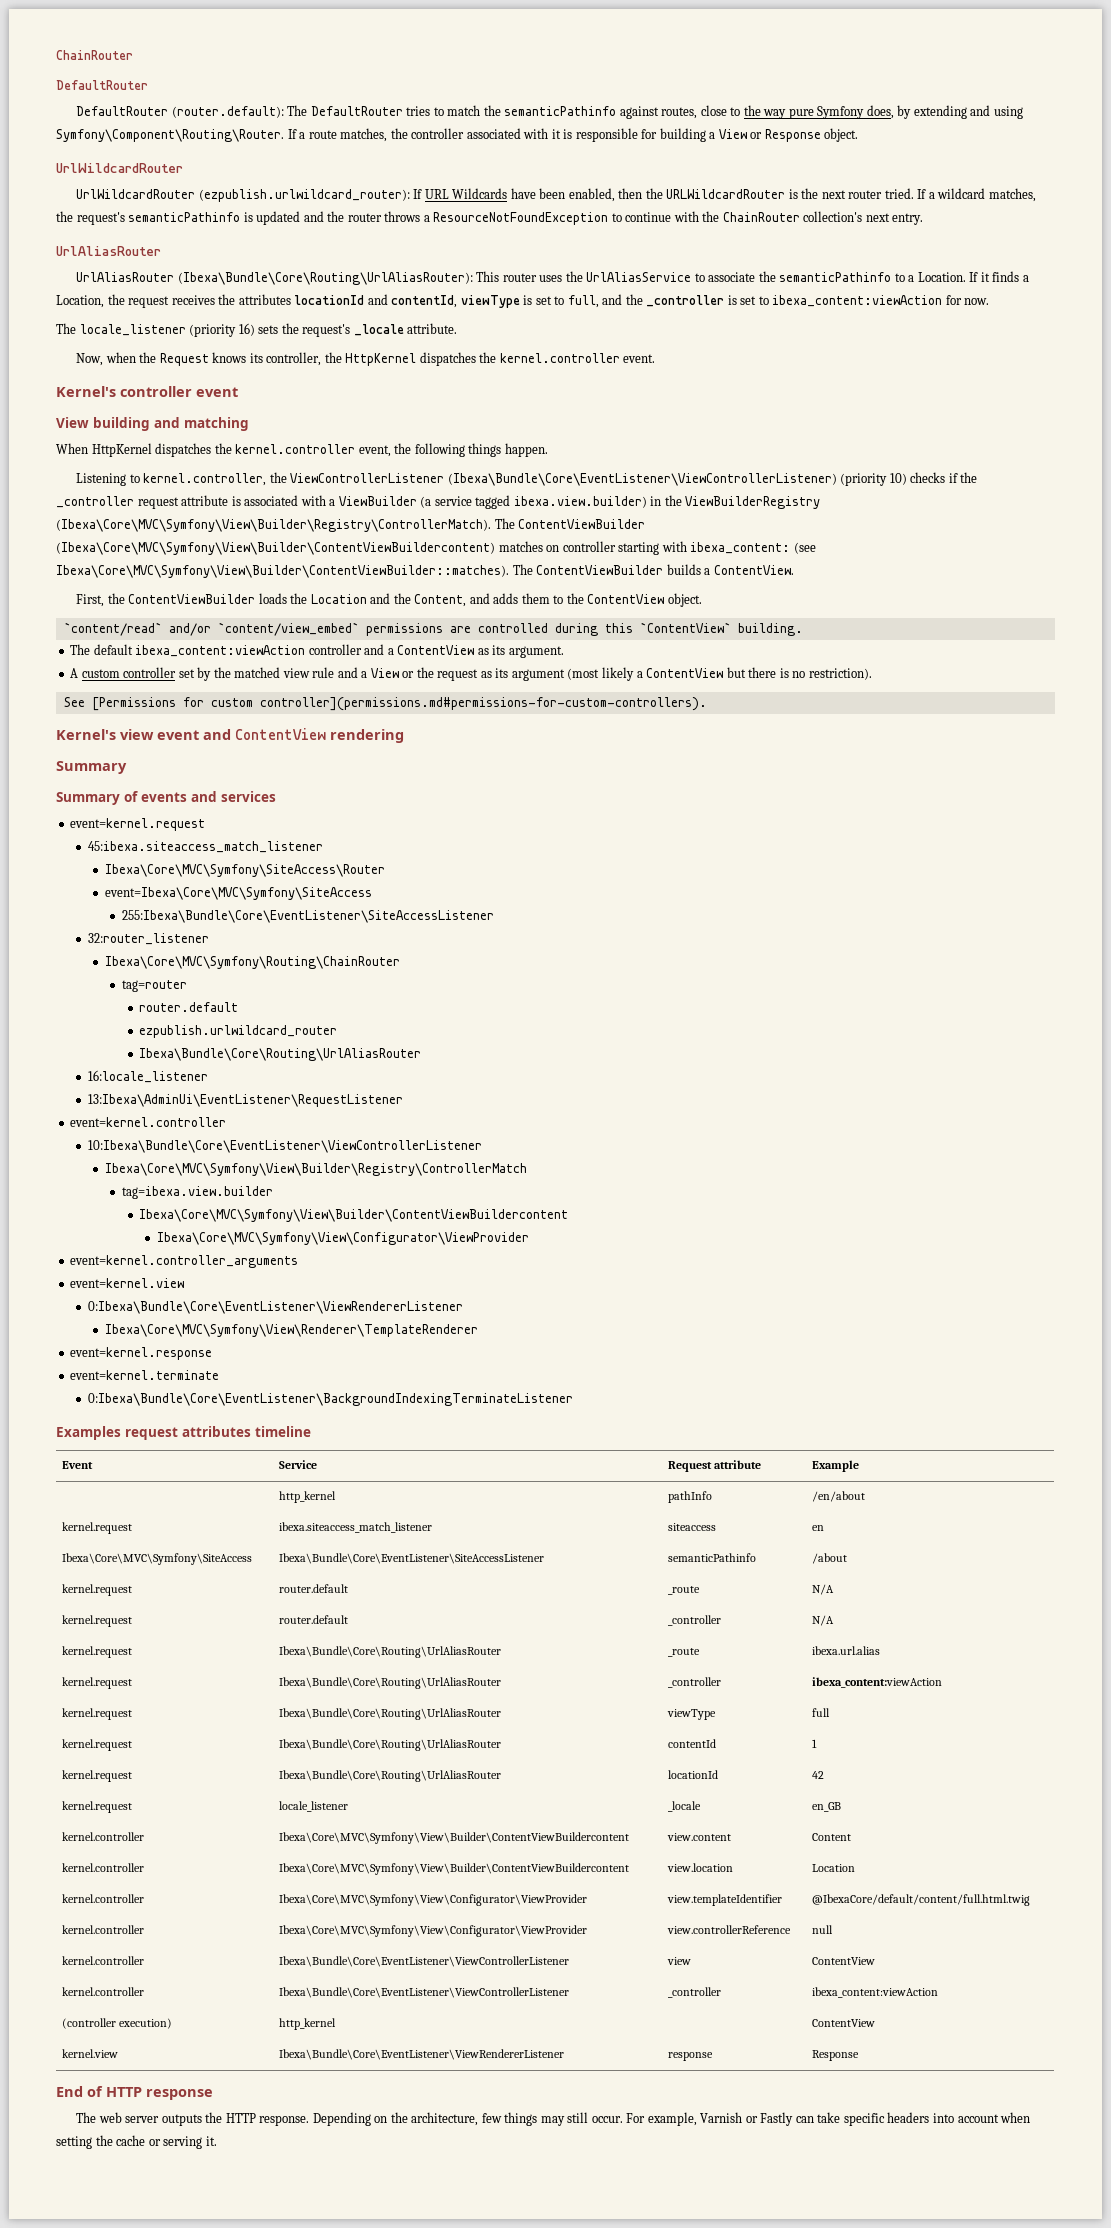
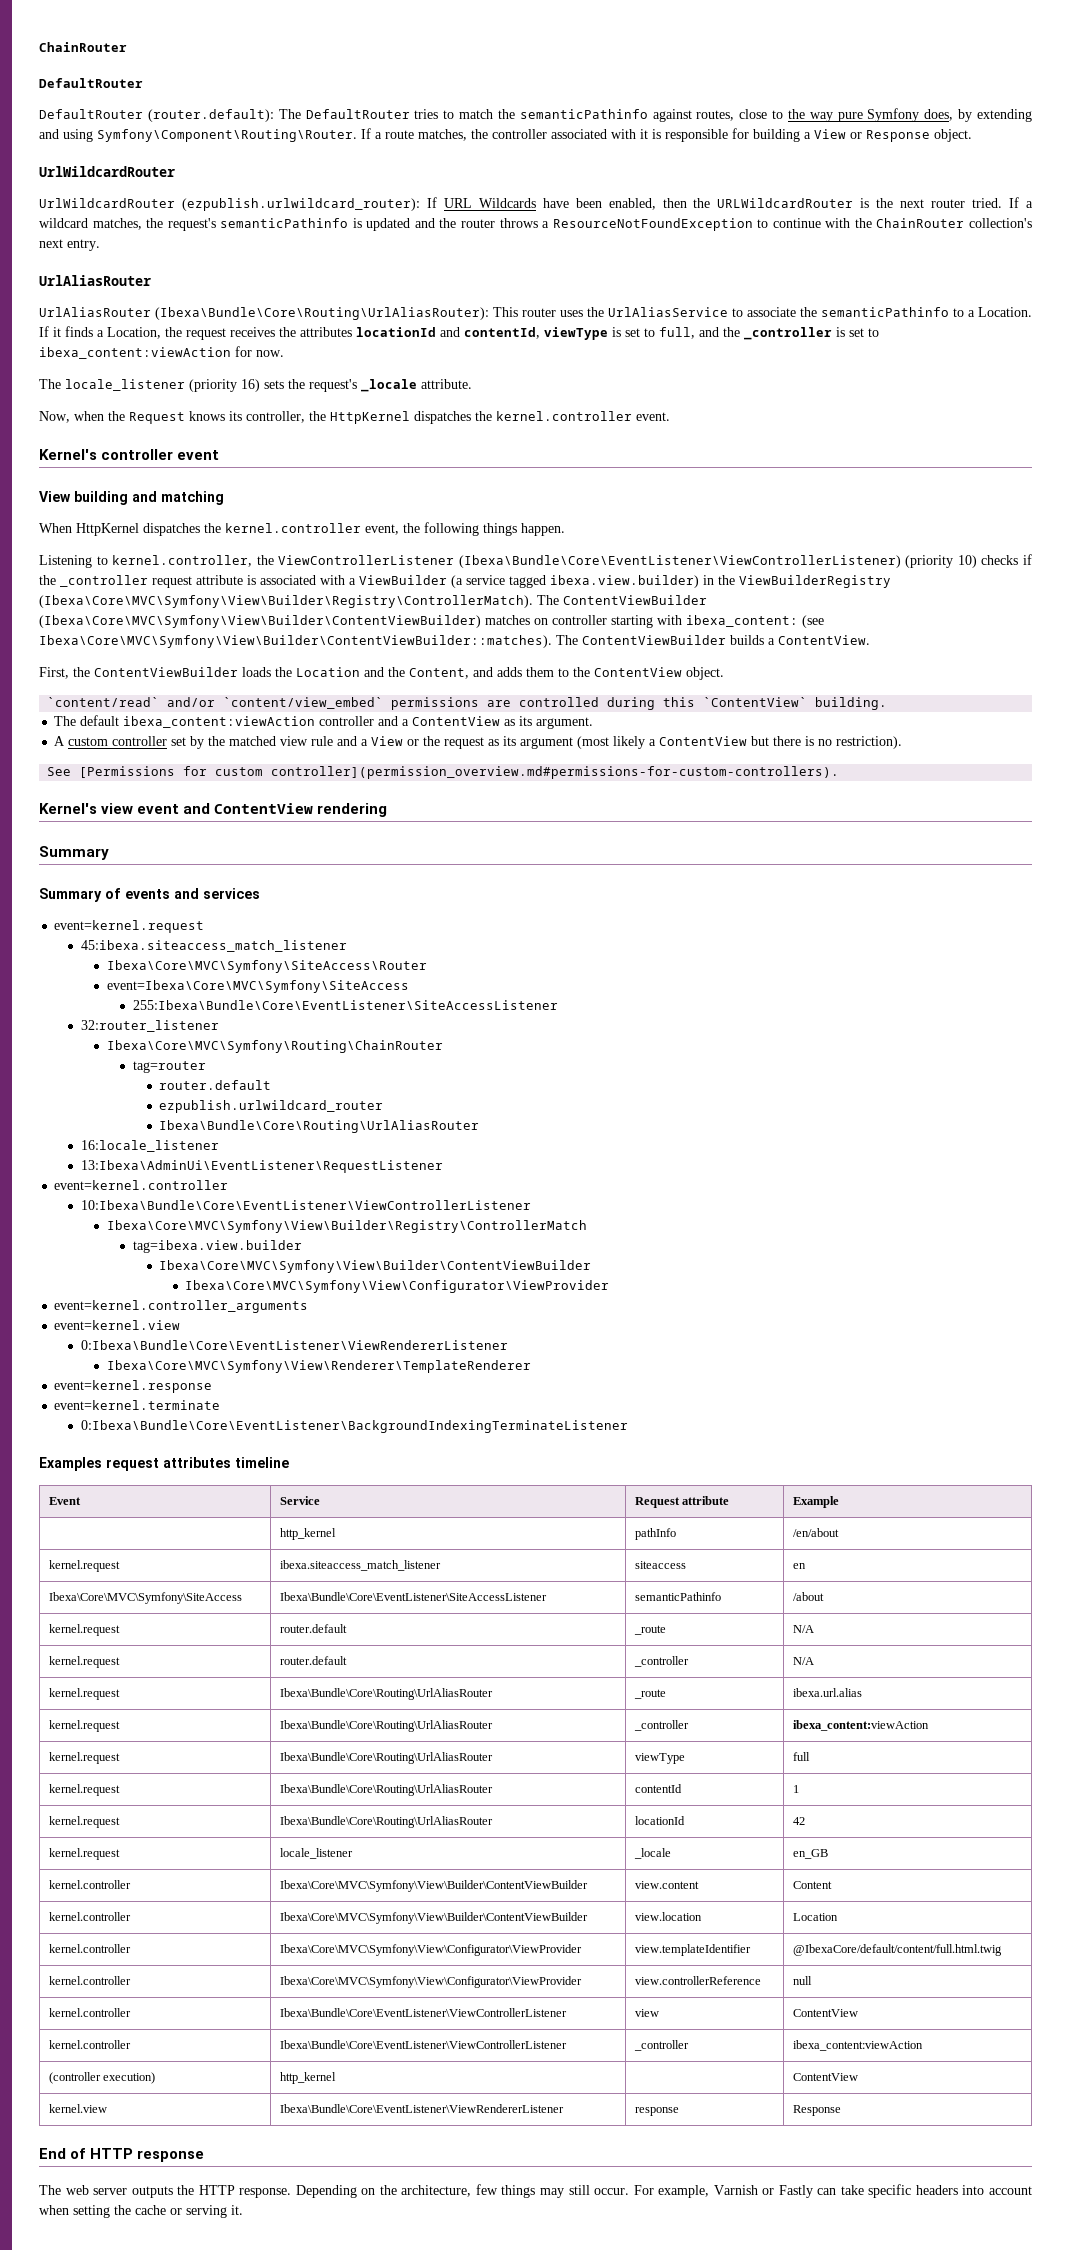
[56,542,495,555] (Ibexa\Core\MVC\Symfony\View\Builder\ContentViewBuildercontent) -> [39,615,481,628] (Ibexa\Core\MVC\Symfony\View\Builder\ContentViewBuilder)
[259,697,707,711] controller](permissions.md#permissions-for-custom-controllers). -> [271,766,840,779] controller](permission_overview.md#permissions-for-custom-controllers).
[139,1209,569,1222] Ibexa\Core\MVC\Symfony\View\Builder\ContentViewBuildercontent -> [159,1260,592,1273] Ibexa\Core\MVC\Symfony\View\Builder\ContentViewBuilder
[278,1832,629,1844] Ibexa\Core\MVC\Symfony\View\Builder\ContentViewBuildercontent -> [279,1880,588,1892] Ibexa\Core\MVC\Symfony\View\Builder\ContentViewBuilder
[278,1863,629,1875] Ibexa\Core\MVC\Symfony\View\Builder\ContentViewBuildercontent -> [279,1912,588,1924] Ibexa\Core\MVC\Symfony\View\Builder\ContentViewBuilder

